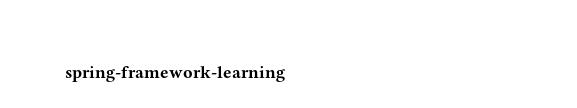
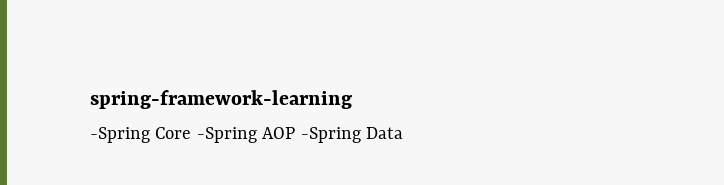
(285, 74) none -> [90,127,403,143] // -Spring Core -Spring AOP -Spring Data

